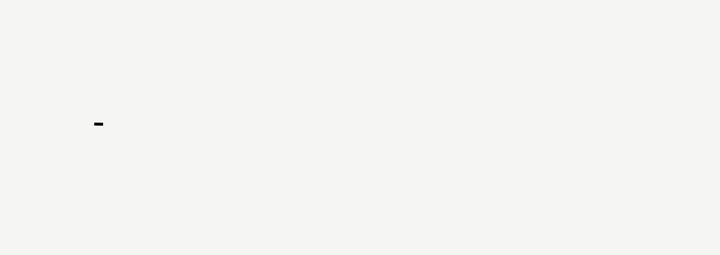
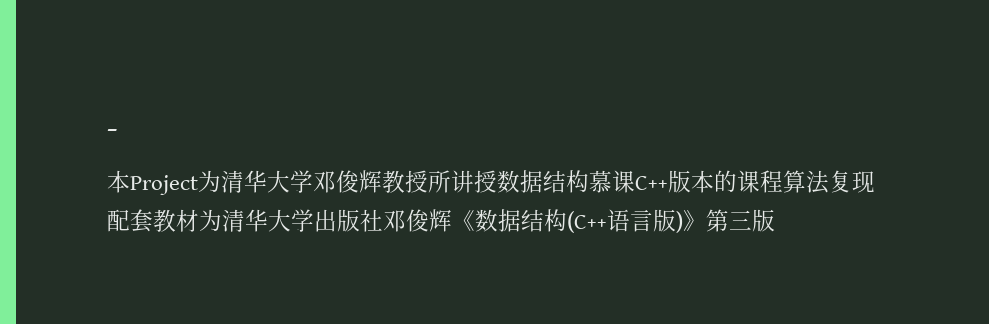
(105, 127) none -> [107,170,875,195] [107,209,775,233] // 本Project为清华大学邓俊辉教授所讲授数据结构慕课C++版本的课程算法复现配套教材为清华大学出版社邓俊辉《数据结构(C++语言版)》第三版

